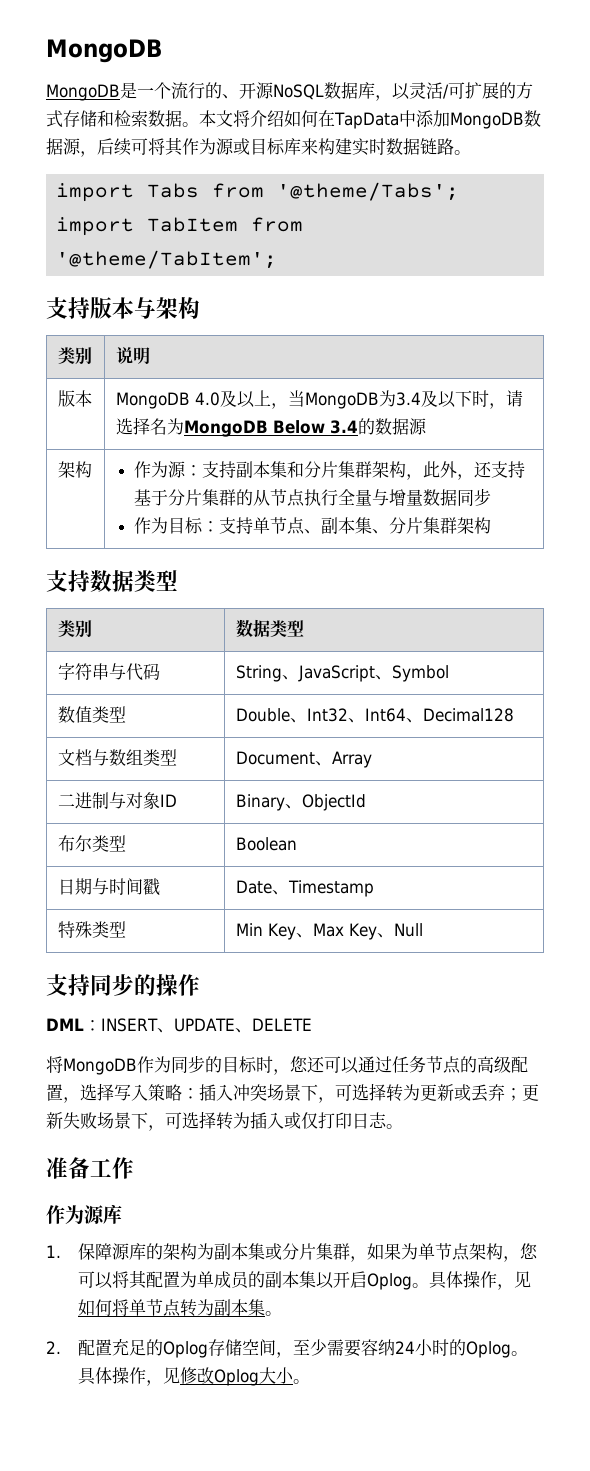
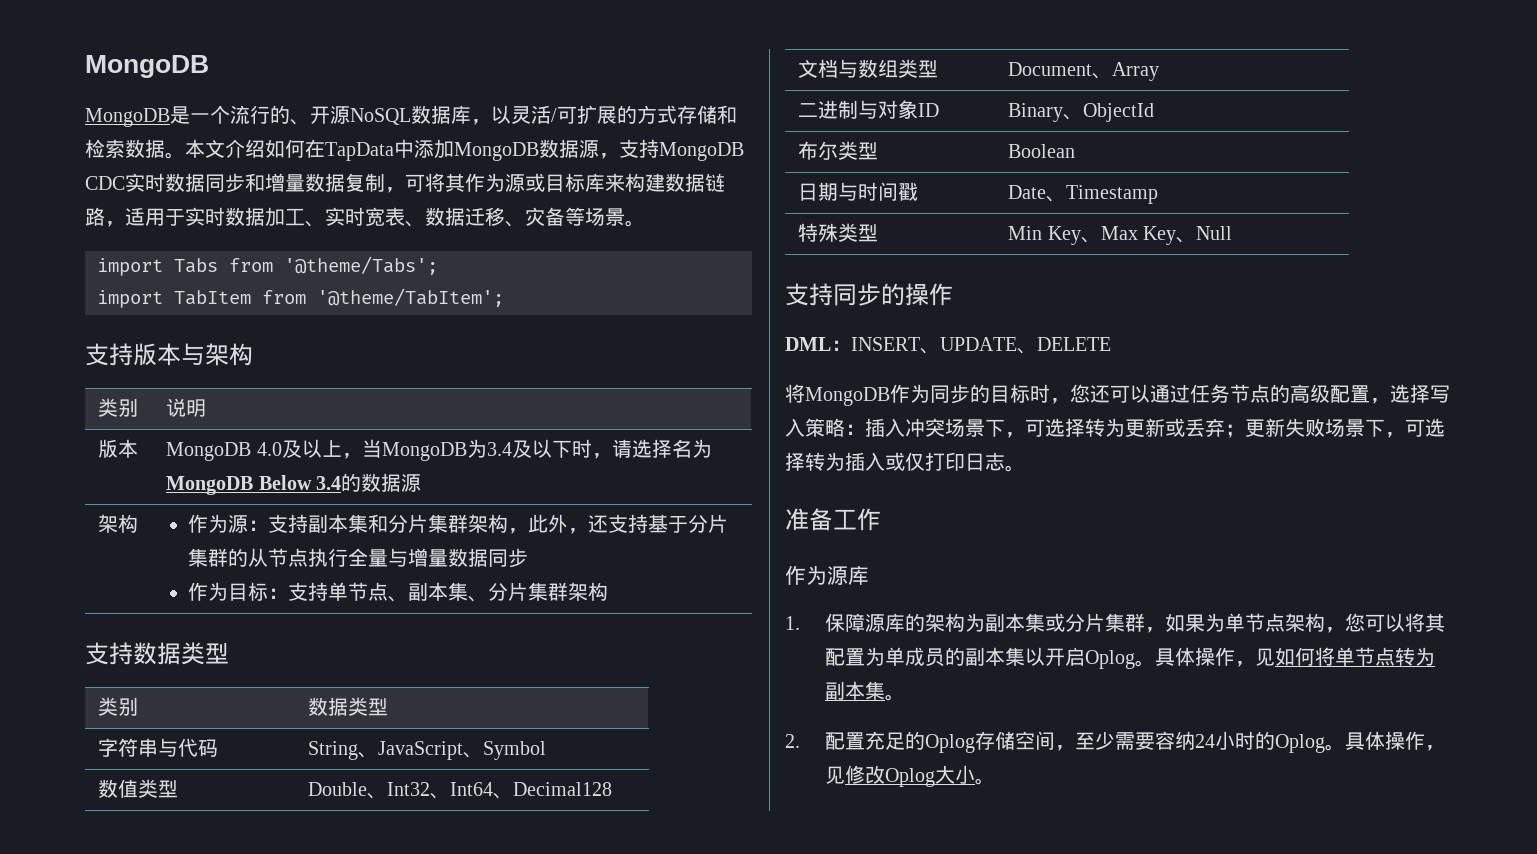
[233,110,250,127] 将 -> (225, 148) none
[97,138,131,156] 后续 -> [619,139,744,161] [85,173,405,193] 支持MongoDB CDC实时数据同步和增量数据复制，
[352,138,454,156] 实时数据链路 -> [665,173,725,192] [85,207,625,227] 数据链路，适用于实时数据加工、实时宽表、数据迁移、灾备等场景

